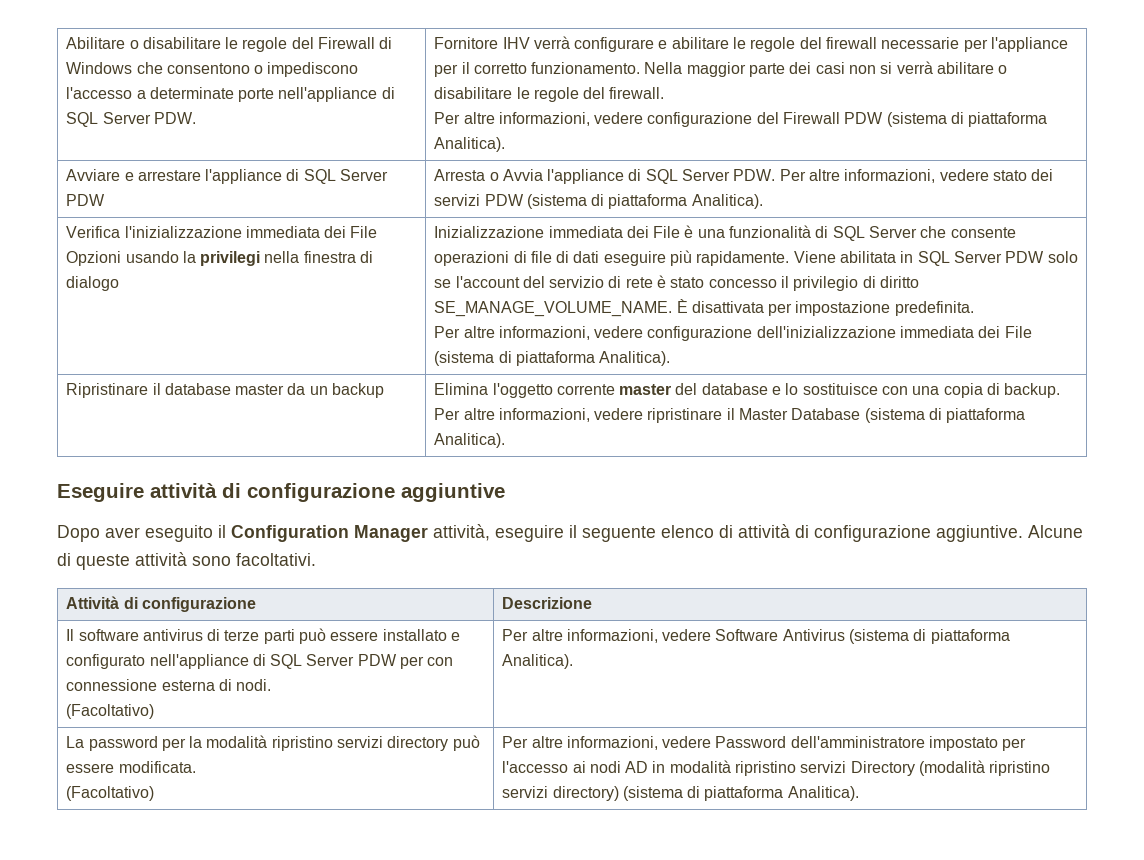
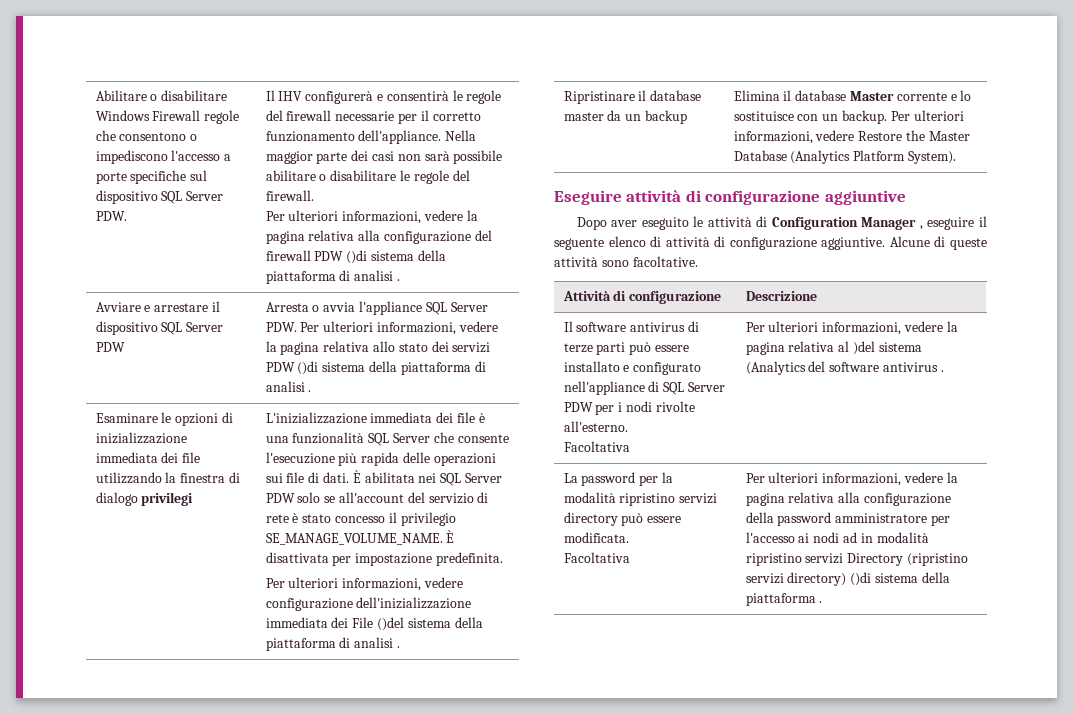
[225,37,393,52] [66,62,133,74] le regole del Firewall di Windows -> [95,110,240,124] Windows Firewall regole
[149,87,395,102] determinate porte nell'appliance di -> [95,170,208,184] [95,190,158,204] porte specifiche sul dispositivo
[434,36,729,52] Fornitore IHV verrà configurare e abilitare -> [265,90,449,104] Il IHV configurerà e consentirà
[991,37,1069,52] [434,62,641,77] l'appliance per il corretto funzionamento. -> [420,110,481,121] [265,130,442,144] il corretto funzionamento dell'appliance.
[880,61,933,74] si verrà -> [424,150,503,164] sarà possibile
[463,112,1048,127] [434,137,506,152] altre informazioni, vedere configurazione del Firewall PDW (sistema di piattaforma Analitica). -> [288,210,478,224] [265,230,492,244] [265,250,446,264] [265,270,401,284] ulteriori informazioni, vedere la pagina relativa alla configurazione del firewall PDW ()di sistema della piattaforma di analisi .
[205,169,300,184] l'appliance di -> [212,301,221,312] [95,321,158,335] il dispositivo
[502,169,642,184] Avvia l'appliance di -> [323,301,423,315] avvia l'appliance
[809,169,1054,183] [434,194,763,209] [66,226,378,238] [66,251,300,266] altre informazioni, vedere stato dei servizi PDW (sistema di piattaforma Analitica). // Verifica l'inizializzazione immediata dei File Opzioni usando la privilegi nella -> [323,321,498,335] [265,341,491,355] [265,361,486,375] [265,381,312,392] [95,412,234,426] [95,432,187,444] [95,452,201,463] [95,472,177,484] ulteriori informazioni, vedere la pagina relativa allo stato dei servizi PDW ()di sistema della piattaforma di analisi . // Esaminare le opzioni di inizializzazione immediata dei file utilizzando la
[434,226,681,238] | Inizializzazione immediata dei File -> [141,492,194,506] [265,412,476,424] privilegi | L'inizializzazione immediata dei file
[815,226,829,238] di -> (365, 438) none
[434,250,914,266] operazioni di file di dati eseguire più rapidamente. Viene abilitata in -> [265,452,496,466] [265,470,437,483] l'esecuzione più rapida delle operazioni sui file di dati. È abilitata nei
[455,276,520,288] l'account -> [339,492,405,503] all'account
[862,276,920,288] di diritto -> (456, 519) none
[463,326,495,338] altre -> [288,577,339,588] ulteriori
[434,351,671,366] (sistema di piattaforma Analitica). -> [377,617,483,631] [265,637,401,651] ()del sistema della piattaforma di analisi .
[492,383,768,398] l'oggetto corrente master del database -> [783,90,947,101] il database Master corrente
[912,383,1001,398] una copia di -> [822,114,839,121] un
[463,408,1026,423] [434,433,506,448] altre informazioni, vedere ripristinare il Master Database (sistema di piattaforma Analitica). -> [913,110,964,121] [733,130,970,144] [733,150,957,164] ulteriori informazioni, vedere Restore the Master Database (Analytics Platform System).
[218,525,226,538] il -> [693,216,768,227] le attività di
[433,524,490,541] attività, -> [919,225,923,230] ,
[236,553,316,566] facoltativi. -> [632,256,698,267] facoltative.
[427,657,454,666] [66,679,272,691] [66,704,155,719] [502,629,1010,644] [502,654,574,669] con connessione esterna di nodi. // (Facoltativo) | Per altre informazioni, vedere Software Antivirus (sistema di piattaforma Analitica). -> [618,401,695,412] [563,421,628,432] [563,441,630,452] [745,321,958,335] [745,341,922,355] [745,361,944,375] i nodi rivolte all'esterno. // Facoltativa | Per ulteriori informazioni, vedere la pagina relativa al )del sistema (Analytics del software antivirus .
[66,786,155,801] [502,736,999,751] (Facoltativo) | Per altre informazioni, vedere Password dell'amministratore impostato -> [563,552,630,563] [745,472,958,486] [745,492,952,506] [745,512,928,526] Facoltativa | Per ulteriori informazioni, vedere la pagina relativa alla configurazione della password amministratore
[625,761,649,773] AD -> [843,532,858,543] ad
[919,760,1051,776] [502,786,859,801] (modalità ripristino servizi directory) (sistema di piattaforma Analitica). -> [907,553,969,566] [745,572,950,586] [745,593,823,606] (ripristino servizi directory) ()di sistema della piattaforma .

